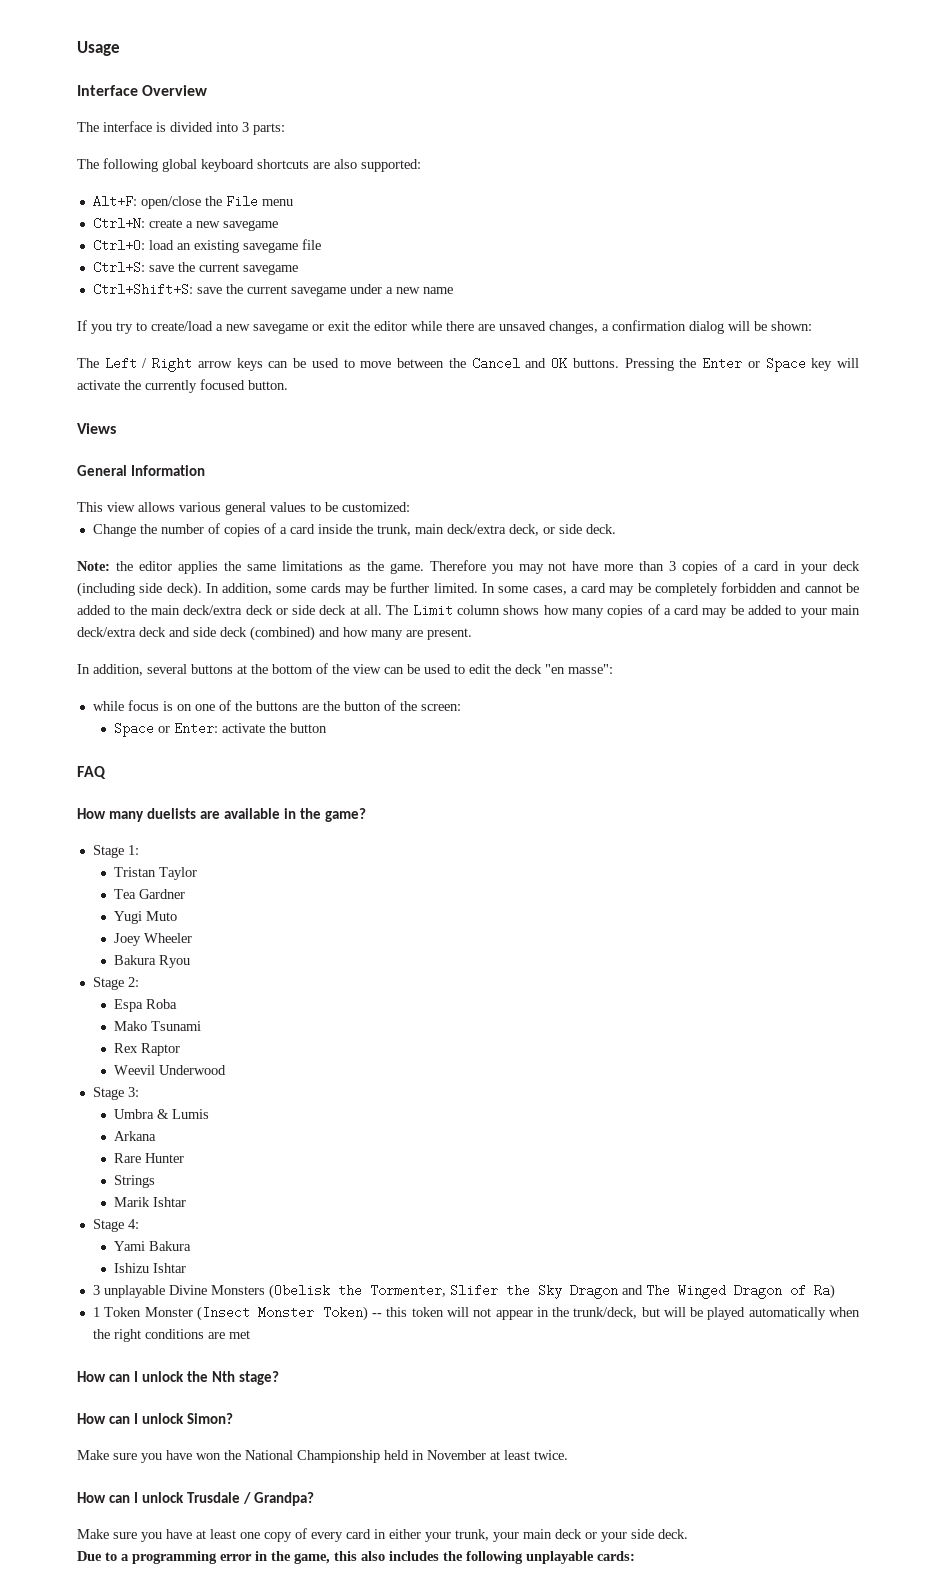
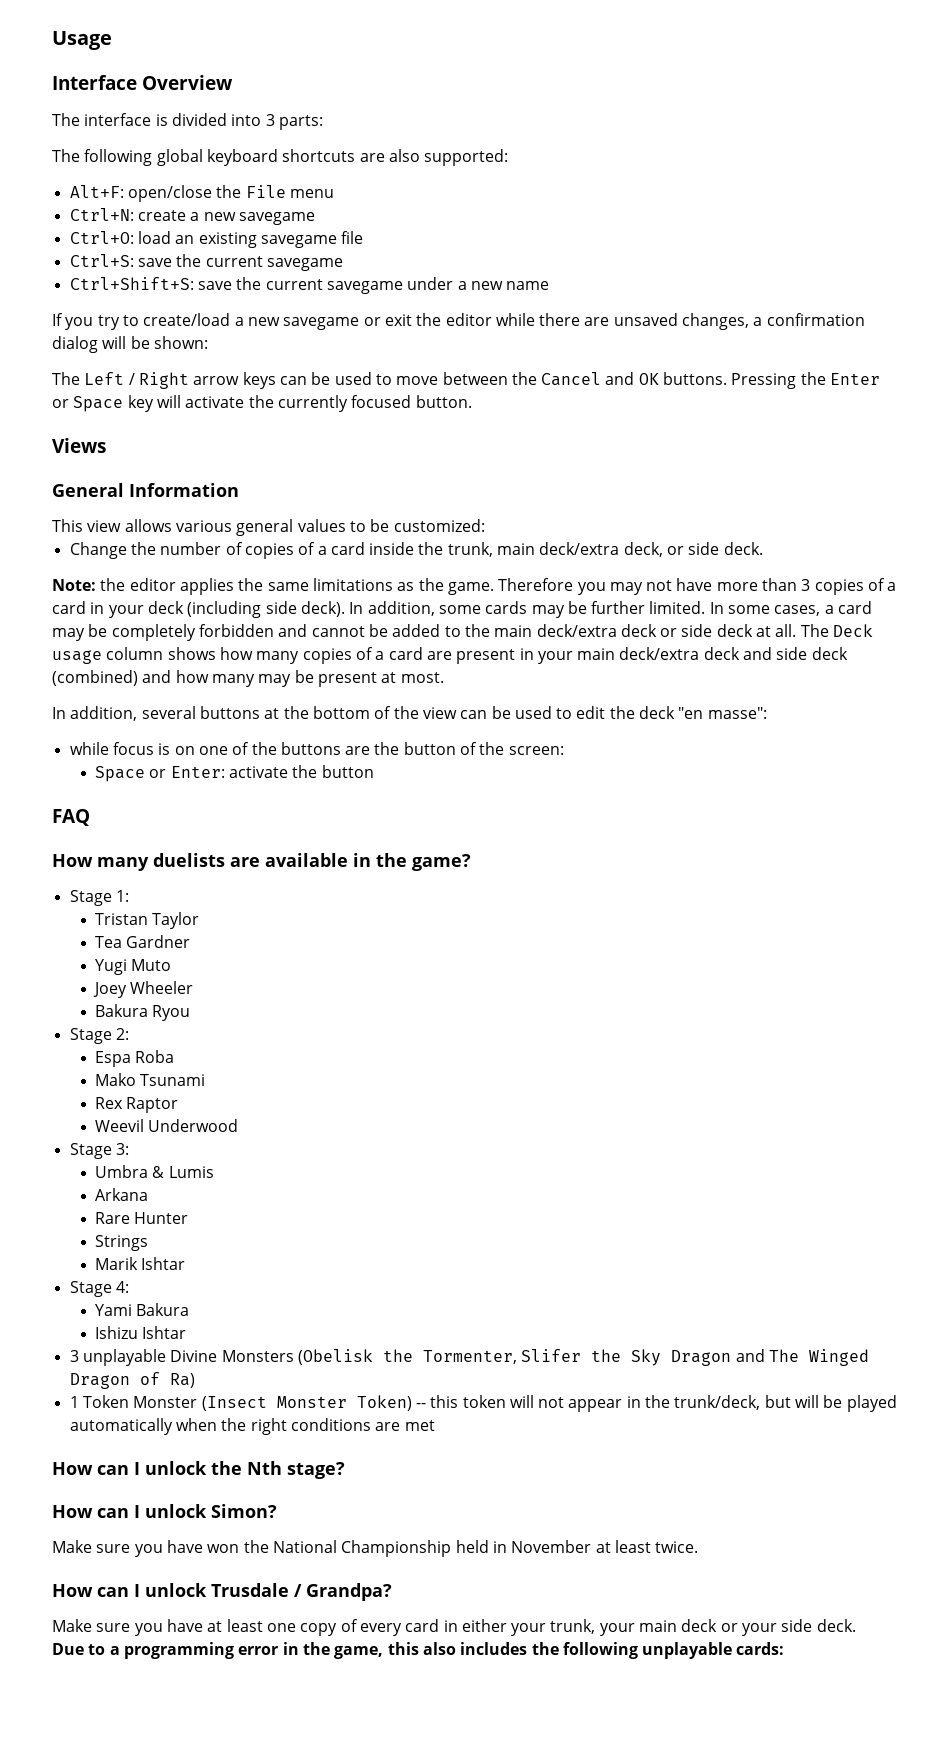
[412,604,453,617] Limit -> [833,624,874,637] [52,650,102,664] Deck usage
[702,605,797,618] may be added to -> [426,648,534,664] are present in
[406,628,472,640] are present. -> [258,670,444,687] may be present at most.

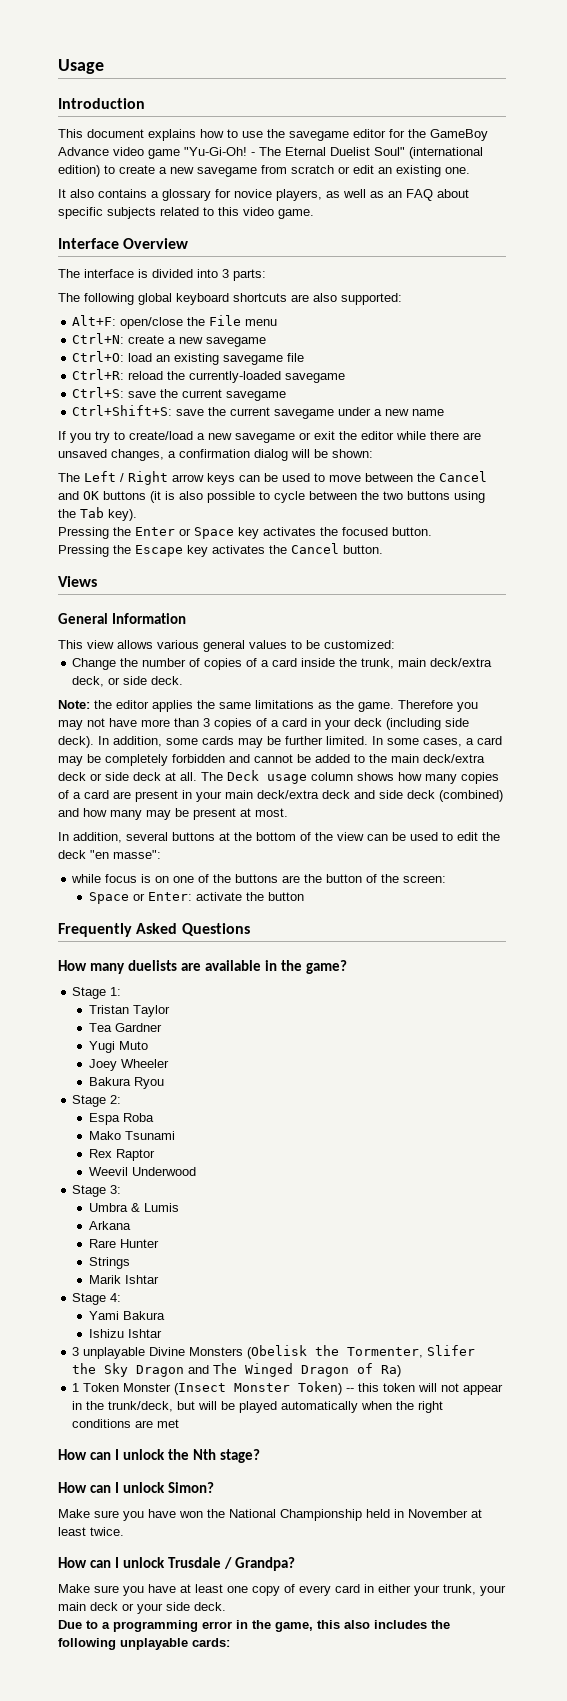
(112, 40) none -> [58,98,145,109] [58,129,488,141] [58,147,483,159] [58,165,470,177] [58,189,469,201] [58,207,314,219] // Introduction // This document explains how to use the savegame editor for the GameBoy Advance video game "Yu-Gi-Oh! - The Eternal Duelist Soul" (international edition) to create a new savegame from scratch or edit an existing one. // It also contains a glossary for novice players, as well as an FAQ about specific subjects related to this video game.
(364, 237) none -> [72,369,346,383] // Ctrl+R: reload the currently-loaded savegame
[663,372,728,385] buttons. -> [103,491,485,503] [58,507,137,521] buttons (it is also possible to cycle between the two buttons using the Tab key). //
[156,395,412,412] will activate the currently focused -> [263,527,432,536] [58,543,339,557] activates the focused button. // Pressing the Escape key activates the Cancel
[52,809,90,826] FAQ -> [58,923,250,937] Frequently Asked Questions

